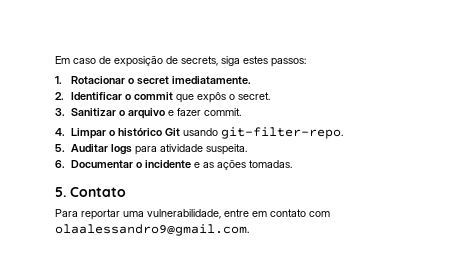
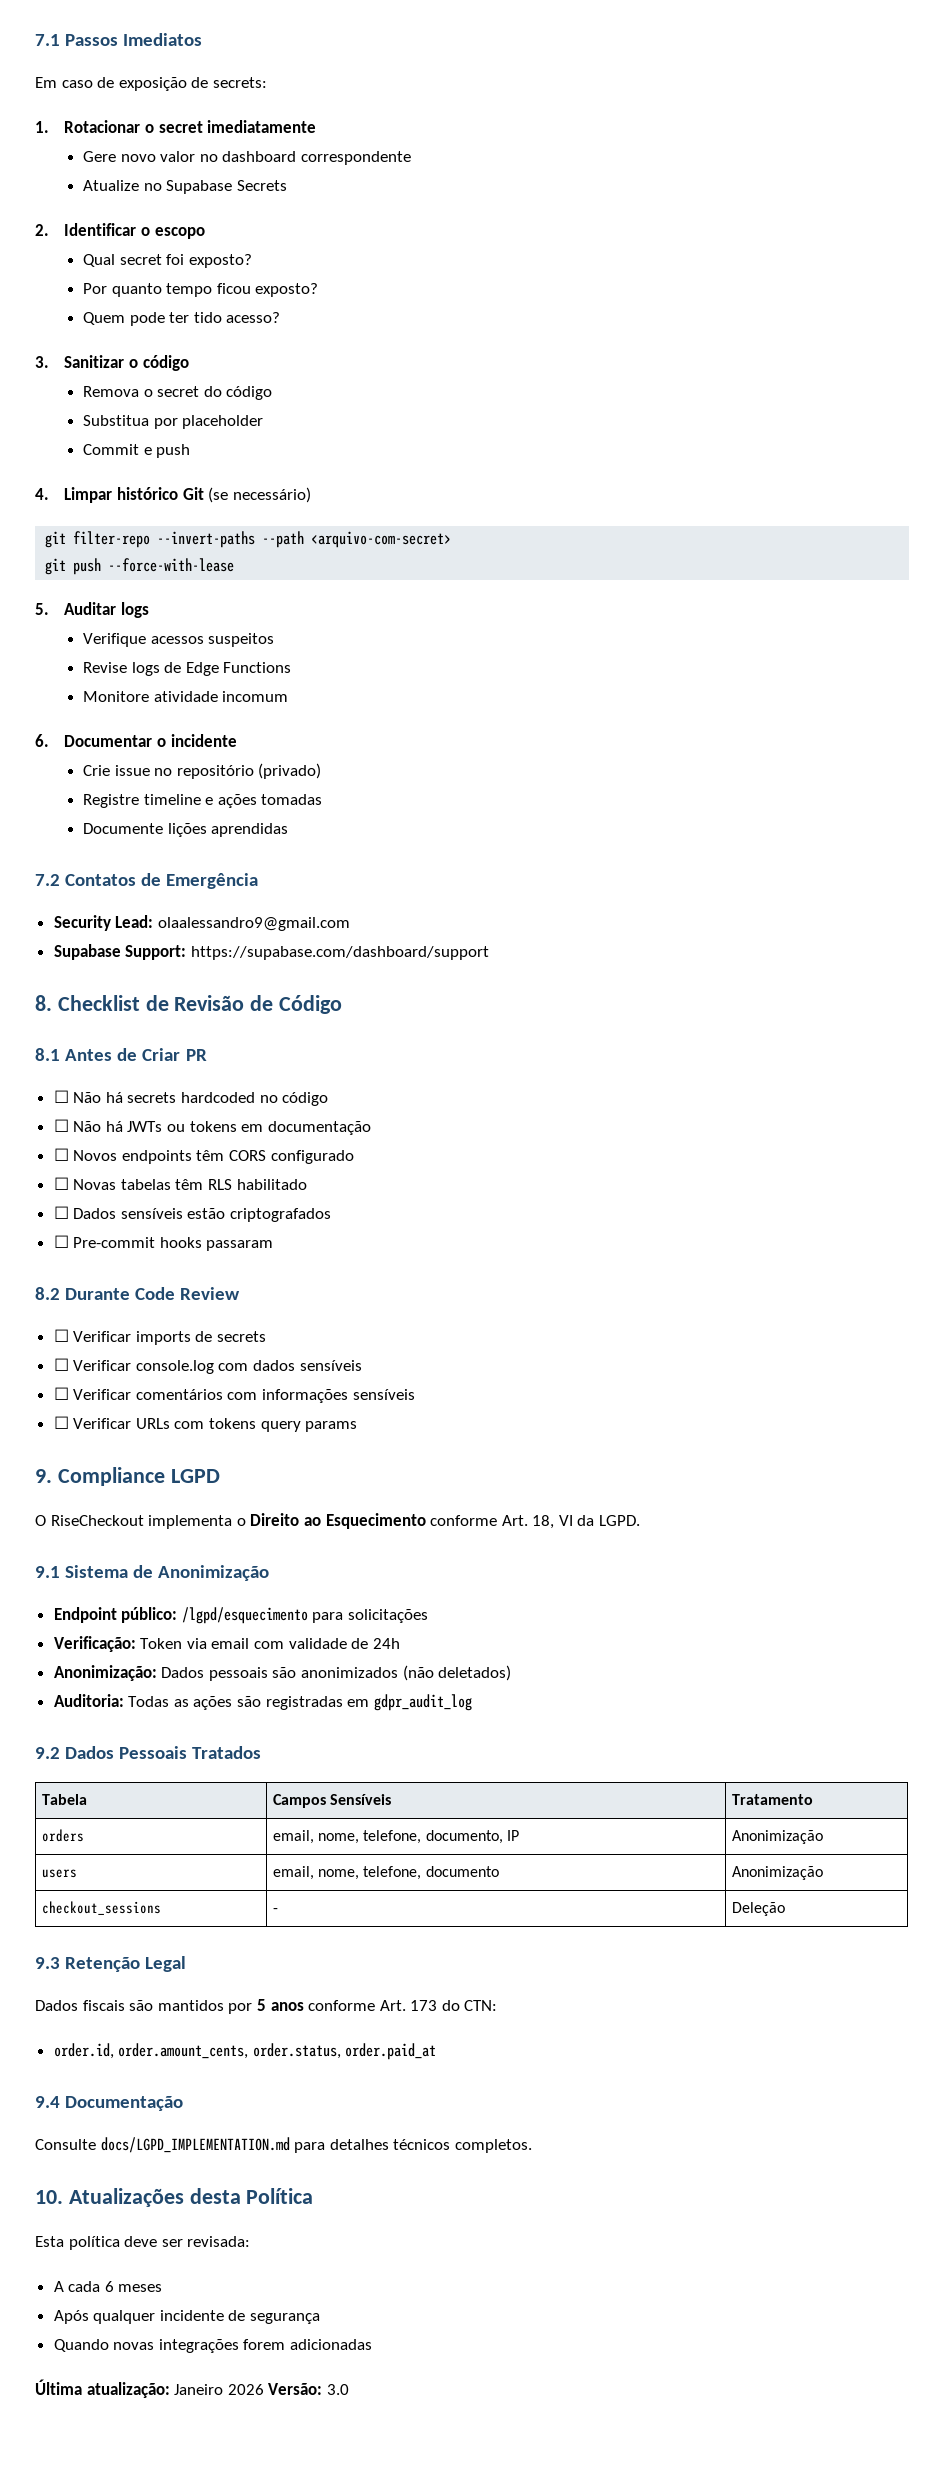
(55, 60) none -> [35,33,203,46] 7.1 Passos Imediatos //
[181,56,306,67] secrets, siga estes passos: -> [212,77,267,88] secrets:
[171,76,251,84] [55,92,270,103] [55,108,241,119] imediatamente. // 2. Identificar o commit que expôs o secret. // 3. Sanitizar o arquivo e fazer commit. -> [207,120,317,133] [83,151,412,165] [83,180,287,194] [35,223,205,239] [83,254,252,268] [83,283,319,297] [83,312,281,326] [35,355,189,371] [83,386,273,400] [83,415,264,429] [83,444,191,458] imediatamente // Gere novo valor no dashboard correspondente // Atualize no Supabase Secrets // 2. Identificar o escopo // Qual secret foi exposto? // Por quanto tempo ficou exposto? // Quem pode ter tido acesso? // 3. Sanitizar o código // Remova o secret do código // Substitua por placeholder // Commit e push
[108,130,115,136] o -> (113, 495) none
[182,127,343,139] [55,144,247,155] [55,159,292,170] [55,187,126,197] [55,209,330,220] [55,224,249,236] usando git-filter-repo. // 5. Auditar logs para atividade suspeita. // 6. Documentar o incidente e as ações tomadas. // 5. Contato // Para reportar uma vulnerabilidade, entre em contato com olaalessandro9@gmail.com. -> [208,487,311,503] [45,531,452,548] [45,558,235,575] [35,602,149,618] [83,633,275,647] [83,662,292,676] [83,691,289,702] [35,734,237,747] [83,763,322,779] [83,794,323,808] [83,823,289,837] [35,873,259,889] [53,915,350,931] [53,944,489,960] [35,995,343,1014] [35,1048,207,1061] [53,1090,329,1106] [53,1119,371,1135] [53,1148,354,1164] [53,1177,307,1190] [53,1206,332,1222] [53,1235,274,1251] [35,1287,241,1300] [53,1329,267,1345] [53,1358,362,1374] [53,1387,415,1403] [53,1416,358,1432] [35,1467,220,1486] [35,1513,641,1529] [35,1565,270,1581] [53,1607,429,1624] [53,1636,400,1652] [53,1665,512,1681] [53,1694,472,1711] [35,1746,262,1759] [41,1794,87,1805] [272,1794,392,1808] [731,1794,813,1805] [41,1829,84,1842] [272,1830,519,1844] [731,1830,823,1844] [41,1869,77,1878] [272,1866,499,1880] [731,1866,823,1880] [41,1901,161,1915] [272,1908,278,1913] [731,1902,785,1916] [35,1956,187,1972] [35,1999,498,2014] [53,2043,437,2060] [35,2096,184,2111] [35,2137,532,2153] [35,2188,314,2207] [35,2236,251,2250] [53,2281,163,2292] [53,2310,321,2324] [53,2339,373,2353] [35,2379,349,2398] (se necessário) // git filter-repo --invert-paths --path <arquivo-com-secret> // git push --force-with-lease // 5. Auditar logs // Verifique acessos suspeitos // Revise logs de Edge Functions // Monitore atividade incomum // 6. Documentar o incidente // Crie issue no repositório (privado) // Registre timeline e ações tomadas // Documente lições aprendidas // 7.2 Contatos de Emergência // Security Lead: olaalessandro9@gmail.com // Supabase Support: https://supabase.com/dashboard/support // 8. Checklist de Revisão de Código // 8.1 Antes de Criar PR // ☐ Não há secrets hardcoded no código // ☐ Não há JWTs ou tokens em documentação // ☐ Novos endpoints têm CORS configurado // ☐ Novas tabelas têm RLS habilitado // ☐ Dados sensíveis estão criptografados // ☐ Pre-commit hooks passaram // 8.2 Durante Code Review // ☐ Verificar imports de secrets // ☐ Verificar console.log com dados sensíveis // ☐ Verificar comentários com informações sensíveis // ☐ Verificar URLs com tokens query params // 9. Compliance LGPD // O RiseCheckout implementa o Direito ao Esquecimento conforme Art. 18, VI da LGPD. // 9.1 Sistema de Anonimização // Endpoint público: /lgpd/esquecimento para solicitações // Verificação: Token via email com validade de 24h // Anonimização: Dados pessoais são anonimizados (não deletados) // Auditoria: Todas as ações são registradas em gdpr_audit_log // 9.2 Dados Pessoais Tratados // Tabela | Campos Sensíveis | Tratamento // orders | email, nome, telefone, documento, IP | Anonimização // users | email, nome, telefone, documento | Anonimização // checkout_sessions | - | Deleção // 9.3 Retenção Legal // Dados fiscais são mantidos por 5 anos conforme Art. 173 do CTN: // order.id, order.amount_cents, order.status, order.paid_at // 9.4 Documentação // Consulte docs/LGPD_IMPLEMENTATION.md para detalhes técnicos completos. // 10. Atualizações desta Política // Esta política deve ser revisada: // A cada 6 meses // Após qualquer incidente de segurança // Quando novas integrações forem adicionadas // Última atualização: Janeiro 2026 Versão: 3.0

